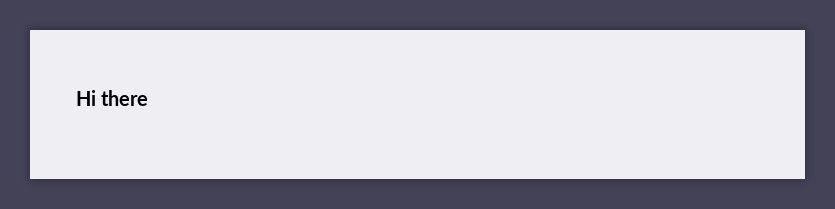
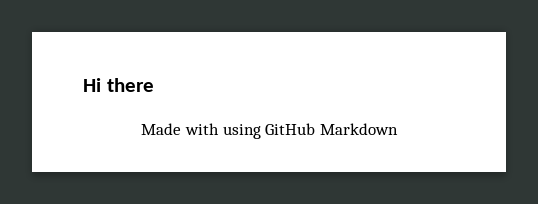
(149, 98) none -> [141,123,398,139] // Made with using GitHub Markdown

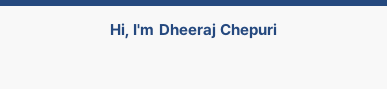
[83,78,154,92] [141,123,398,139] Hi there // Made with using GitHub Markdown -> [110,23,277,39] Hi, I'm Dheeraj Chepuri

